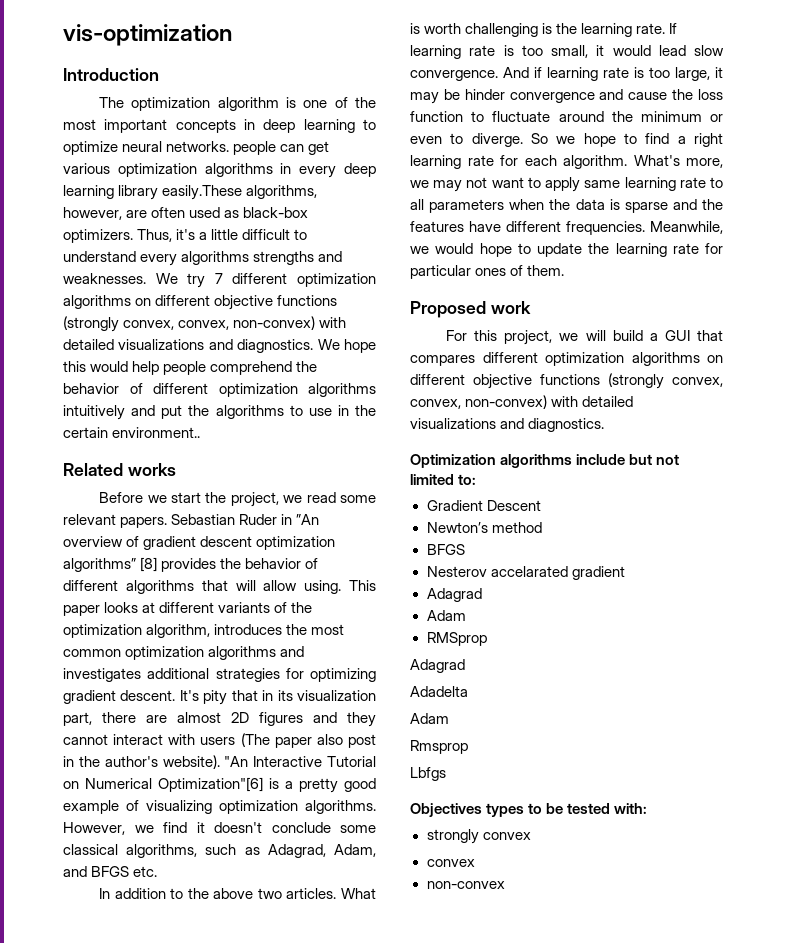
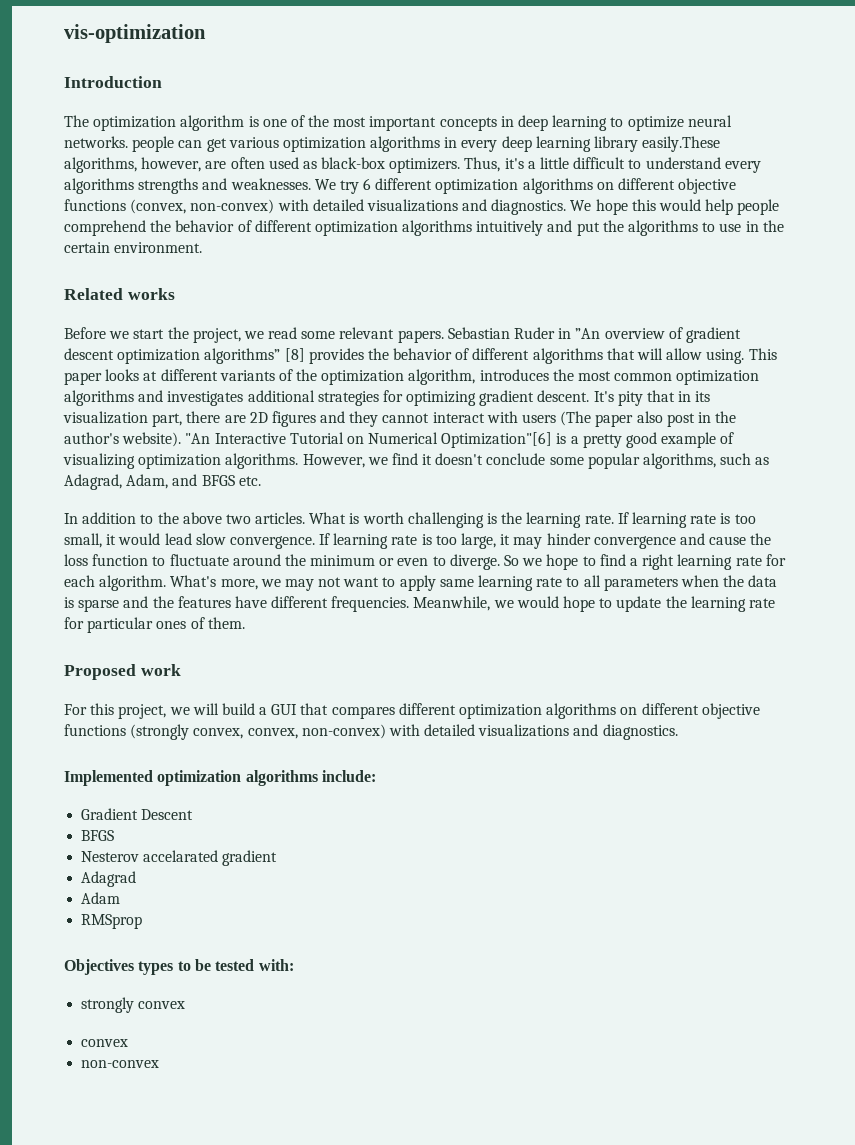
[214,273,376,287] [63,295,338,310] [63,316,230,332] 7 different optimization algorithms on different objective functions (strongly convex, convex, -> [363,178,737,194] [64,199,187,214] 6 different optimization algorithms on different objective functions (convex,
[112,427,201,438] environment.. -> [114,242,203,253] environment.
[177,712,221,723] almost -> (246, 419) none
[63,844,118,855] classical -> [587,453,640,469] popular
[503,67,542,78] And if -> [319,533,331,545] If
[443,89,460,100] be -> (543, 543) none
[410,454,680,468] [410,474,477,485] Optimization algorithms include but not limited to: -> [64,770,376,786] Implemented optimization algorithms include:
[426,522,542,533] // Newton’s method -> (194, 814) none
[410,659,465,673] [410,686,468,697] [410,713,449,724] [410,740,468,754] [410,767,446,781] // Adagrad // Adadelta // Adam // Rmsprop // Lbfgs -> (143, 921) none

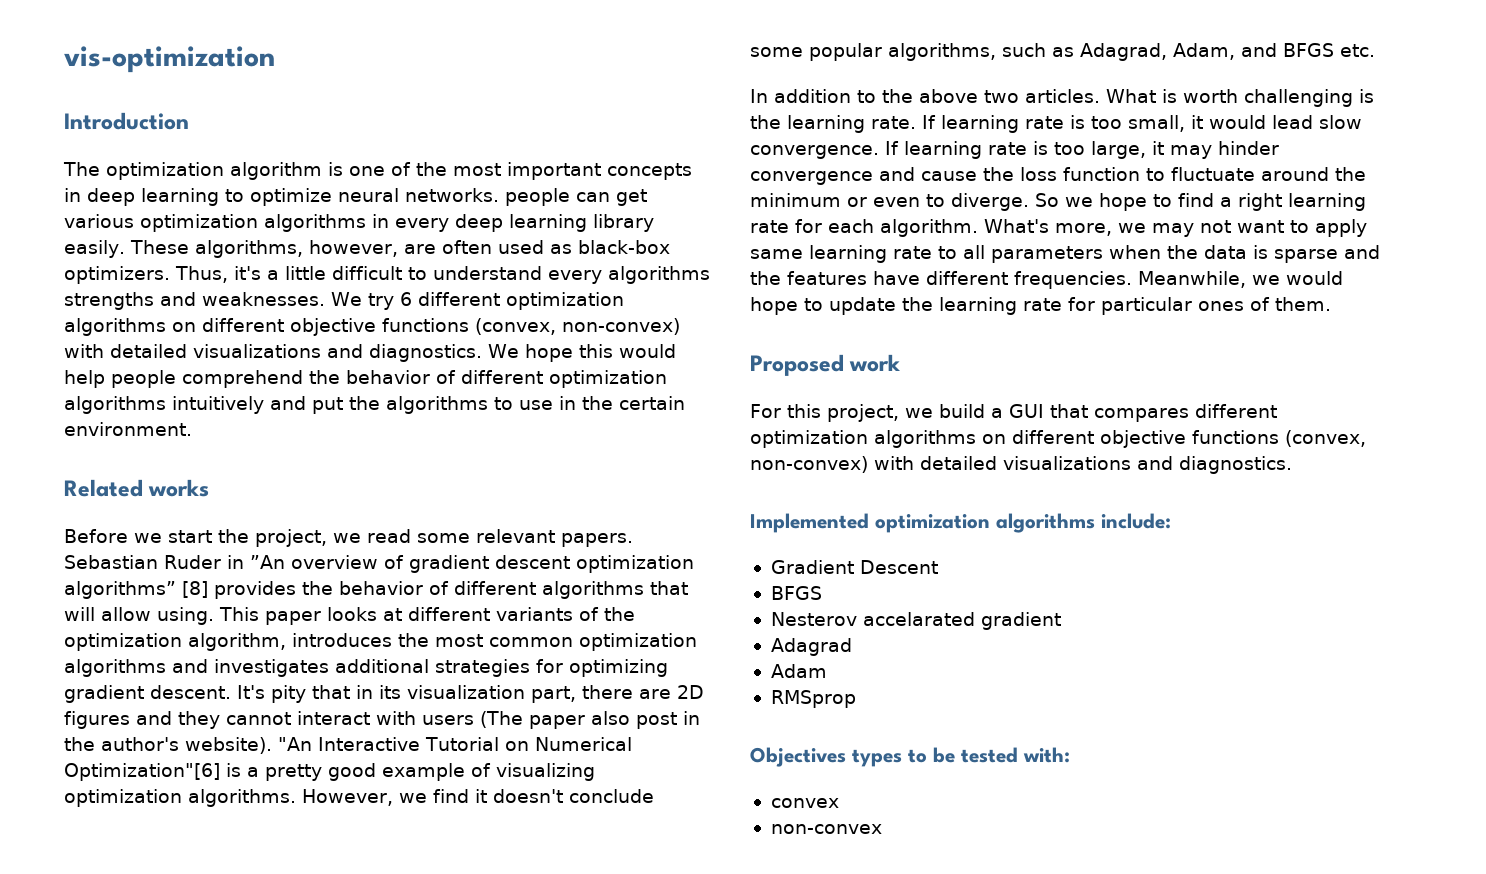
[642,136,721,152] easily.These -> [64,240,189,258] easily. These
[192,703,219,715] will -> (933, 413) none
[130,724,298,740] (strongly convex, convex, -> [1285,430,1366,447] (convex,
[81,997,186,1013] // strongly convex -> (1070, 755) none

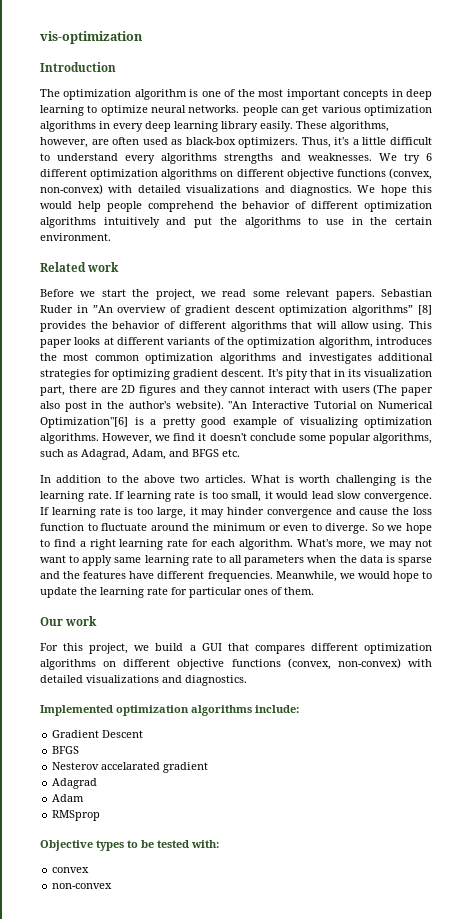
[148,479,210,497] works -> [87,262,120,272] work
[750,354,844,376] Proposed -> [40,617,63,626] Our
[750,747,846,767] Objectives -> [40,840,93,851] Objective

